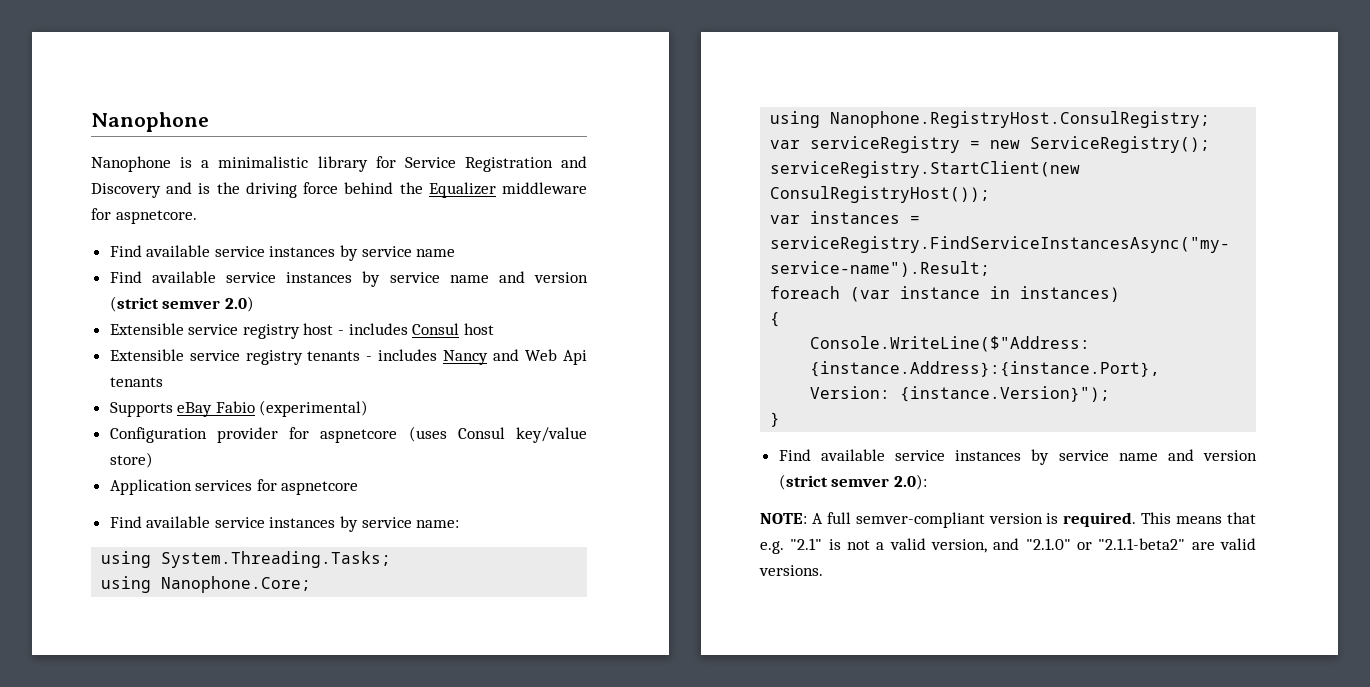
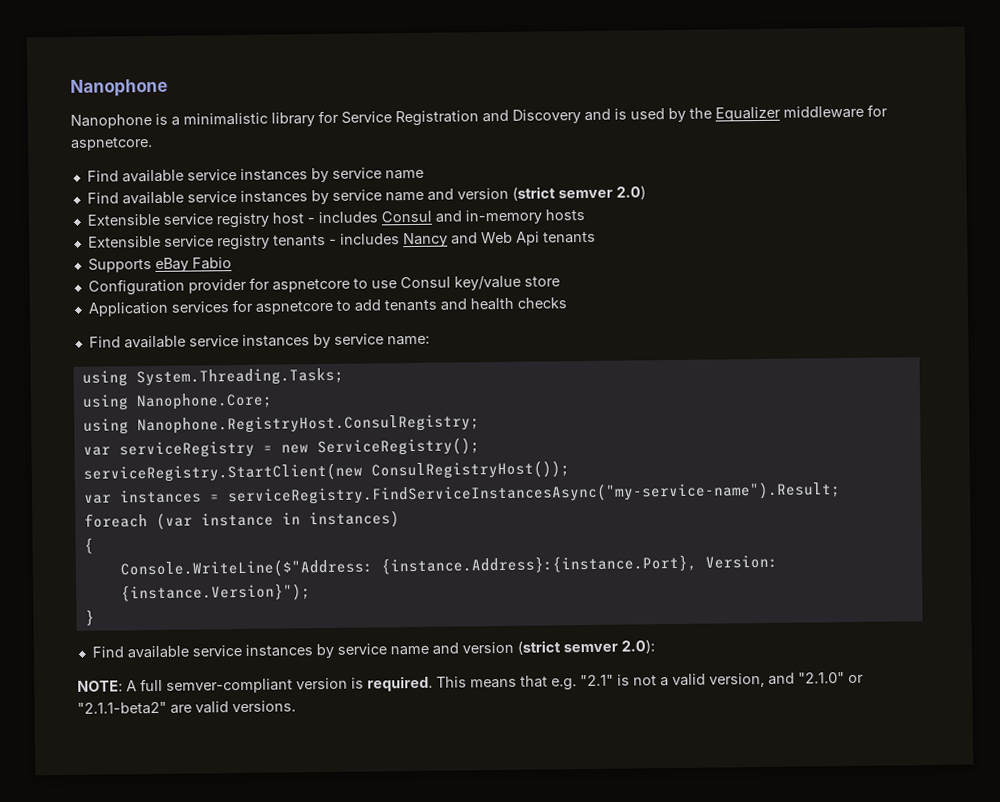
[216,182,394,198] the driving force behind -> [630,107,686,123] used by
[463,323,494,335] host -> [434,209,585,225] and in-memory hosts
[259,400,369,417] (experimental) -> (232, 263) none
[408,426,447,442] (uses -> [352,278,397,289] to use
[109,452,153,468] store) -> [523,276,560,287] store
(359, 488) none -> [335,297,567,312] to add tenants and health checks

